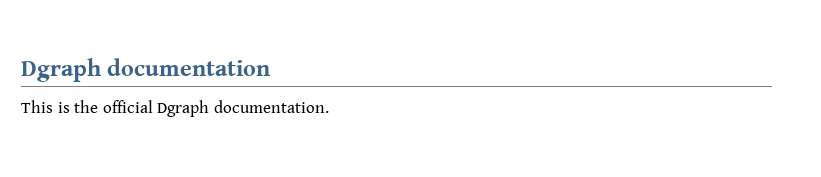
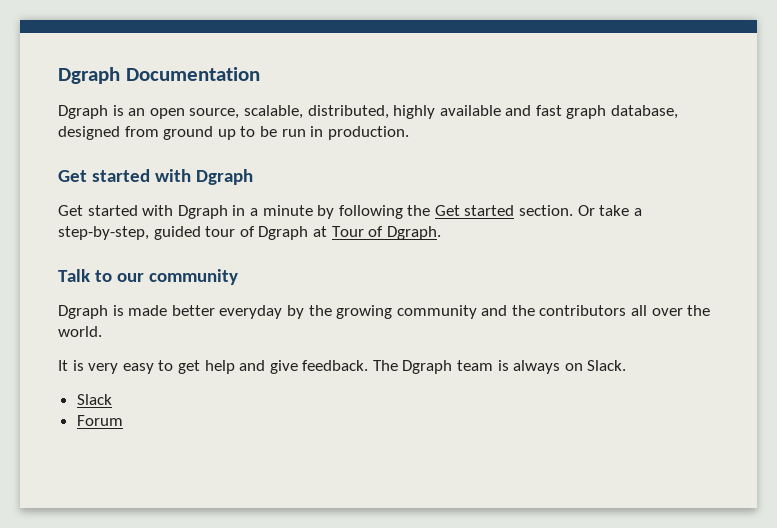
[21,58,271,82] [21,100,329,117] Dgraph documentation // This is the official Dgraph documentation. -> [58,67,260,84] [58,105,679,119] [58,126,409,140] [58,169,253,185] [58,205,642,219] [58,226,441,240] [58,269,238,285] [58,305,711,319] [58,326,102,337] [58,360,627,374] [76,394,112,405] [76,415,123,426] Dgraph Documentation // Dgraph is an open source, scalable, distributed, highly available and fast graph database, designed from ground up to be run in production. // Get started with Dgraph // Get started with Dgraph in a minute by following the Get started section. Or take a step-by-step, guided tour of Dgraph at Tour of Dgraph. // Talk to our community // Dgraph is made better everyday by the growing community and the contributors all over the world. // It is very easy to get help and give feedback. The Dgraph team is always on Slack. // Slack // Forum

